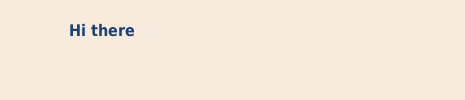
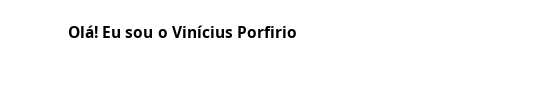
[69,23,135,37] Hi there -> [68,25,297,38] Olá! Eu sou o Vinícius Porfirio

